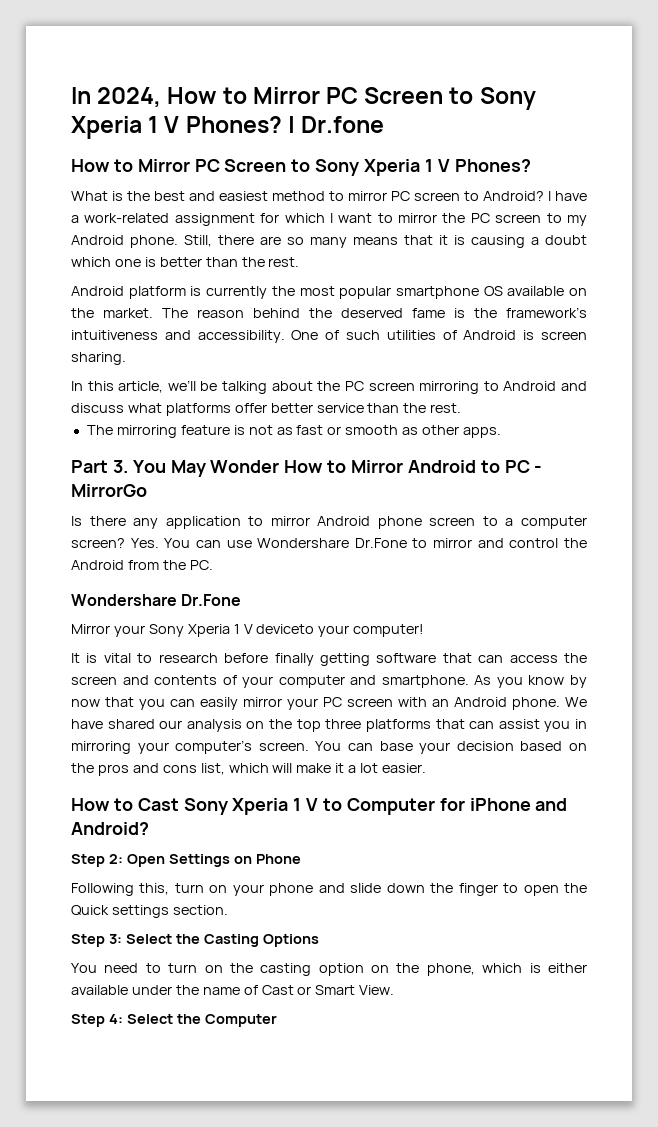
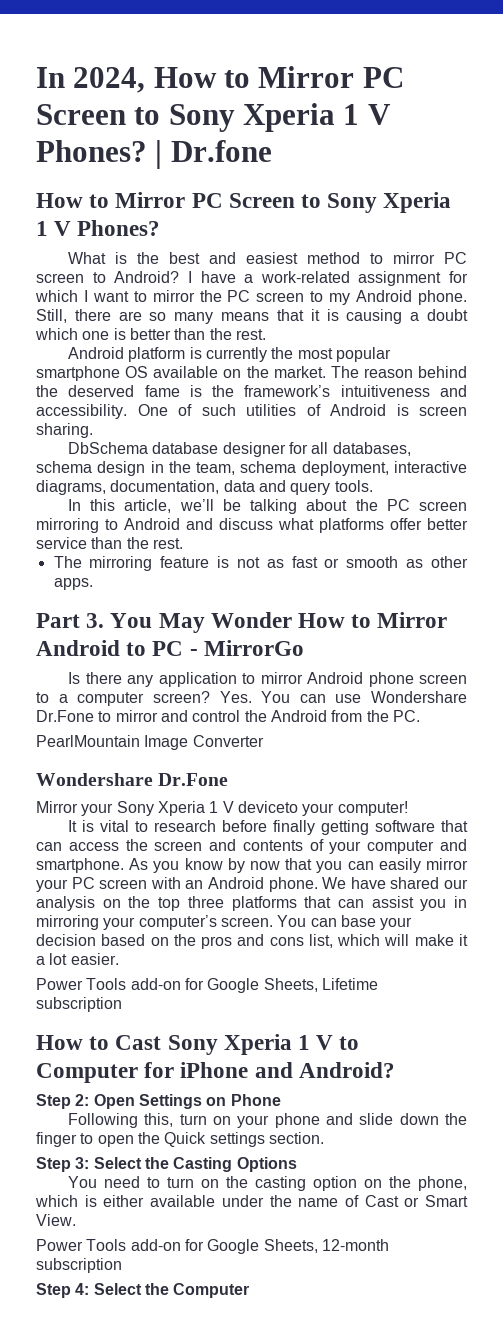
(126, 358) none -> [68,442,411,457] [36,461,467,476] [36,480,373,495] // DbSchema database designer for all databases, schema design in the team, schema deployment, interactive diagrams, documentation, data and query tools.
(213, 565) none -> [36,735,264,750] // PearlMountain Image Converter
(427, 768) none -> [36,978,378,993] [36,997,122,1012] // Power Tools add-on for Google Sheets, Lifetime subscription
(395, 990) none -> [36,1239,389,1254] [36,1258,122,1273] // Power Tools add-on for Google Sheets, 12-month subscription

